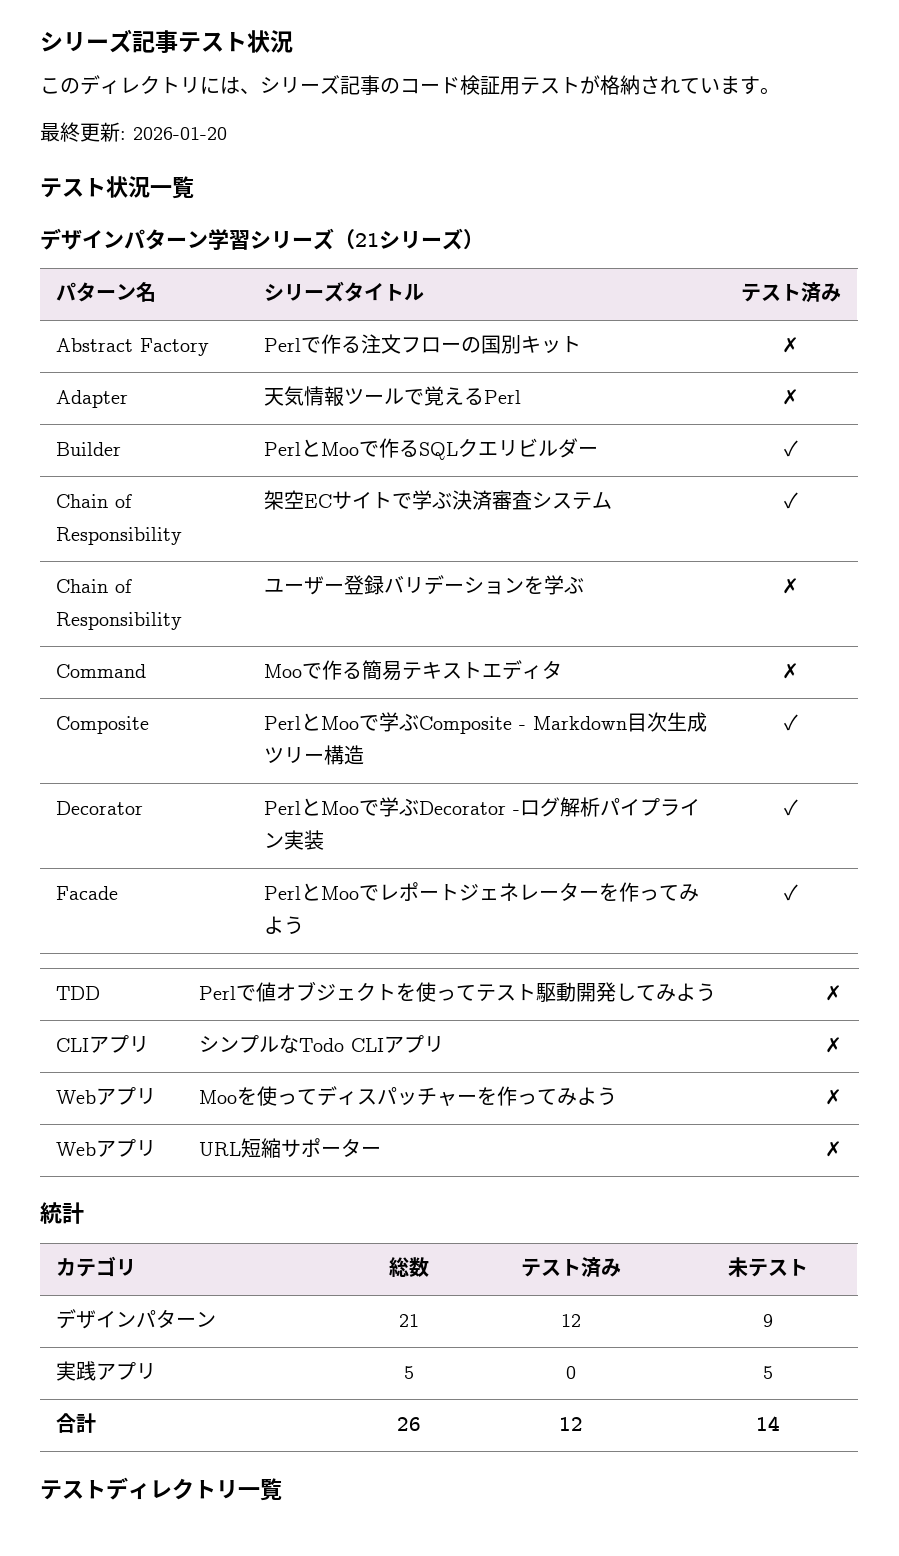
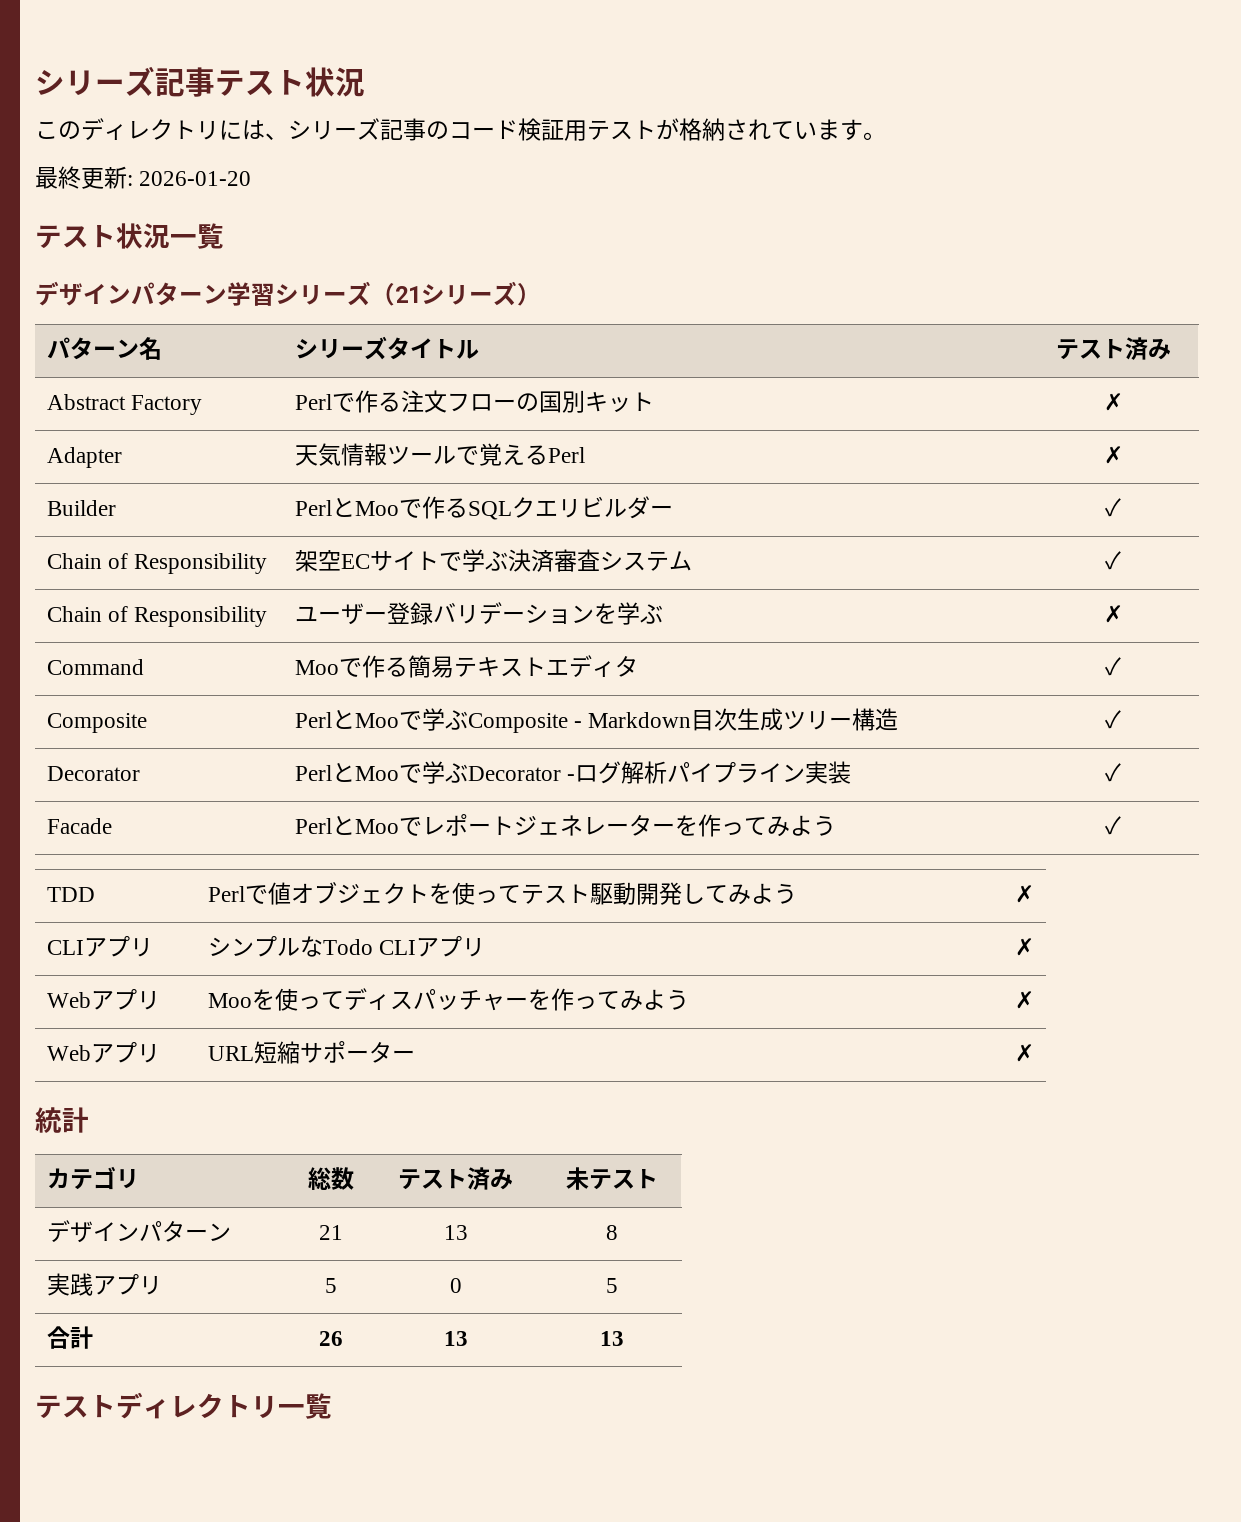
[782,663,799,679] ✗ -> [1105,657,1121,676] ✓
[560,1314,581,1327] [763,1314,773,1327] 12 | 9 -> [443,1225,468,1240] [605,1225,618,1240] 13 | 8
[558,1417,583,1431] [756,1416,780,1431] 12 | 14 -> [443,1331,468,1346] [599,1331,624,1346] 13 | 13

